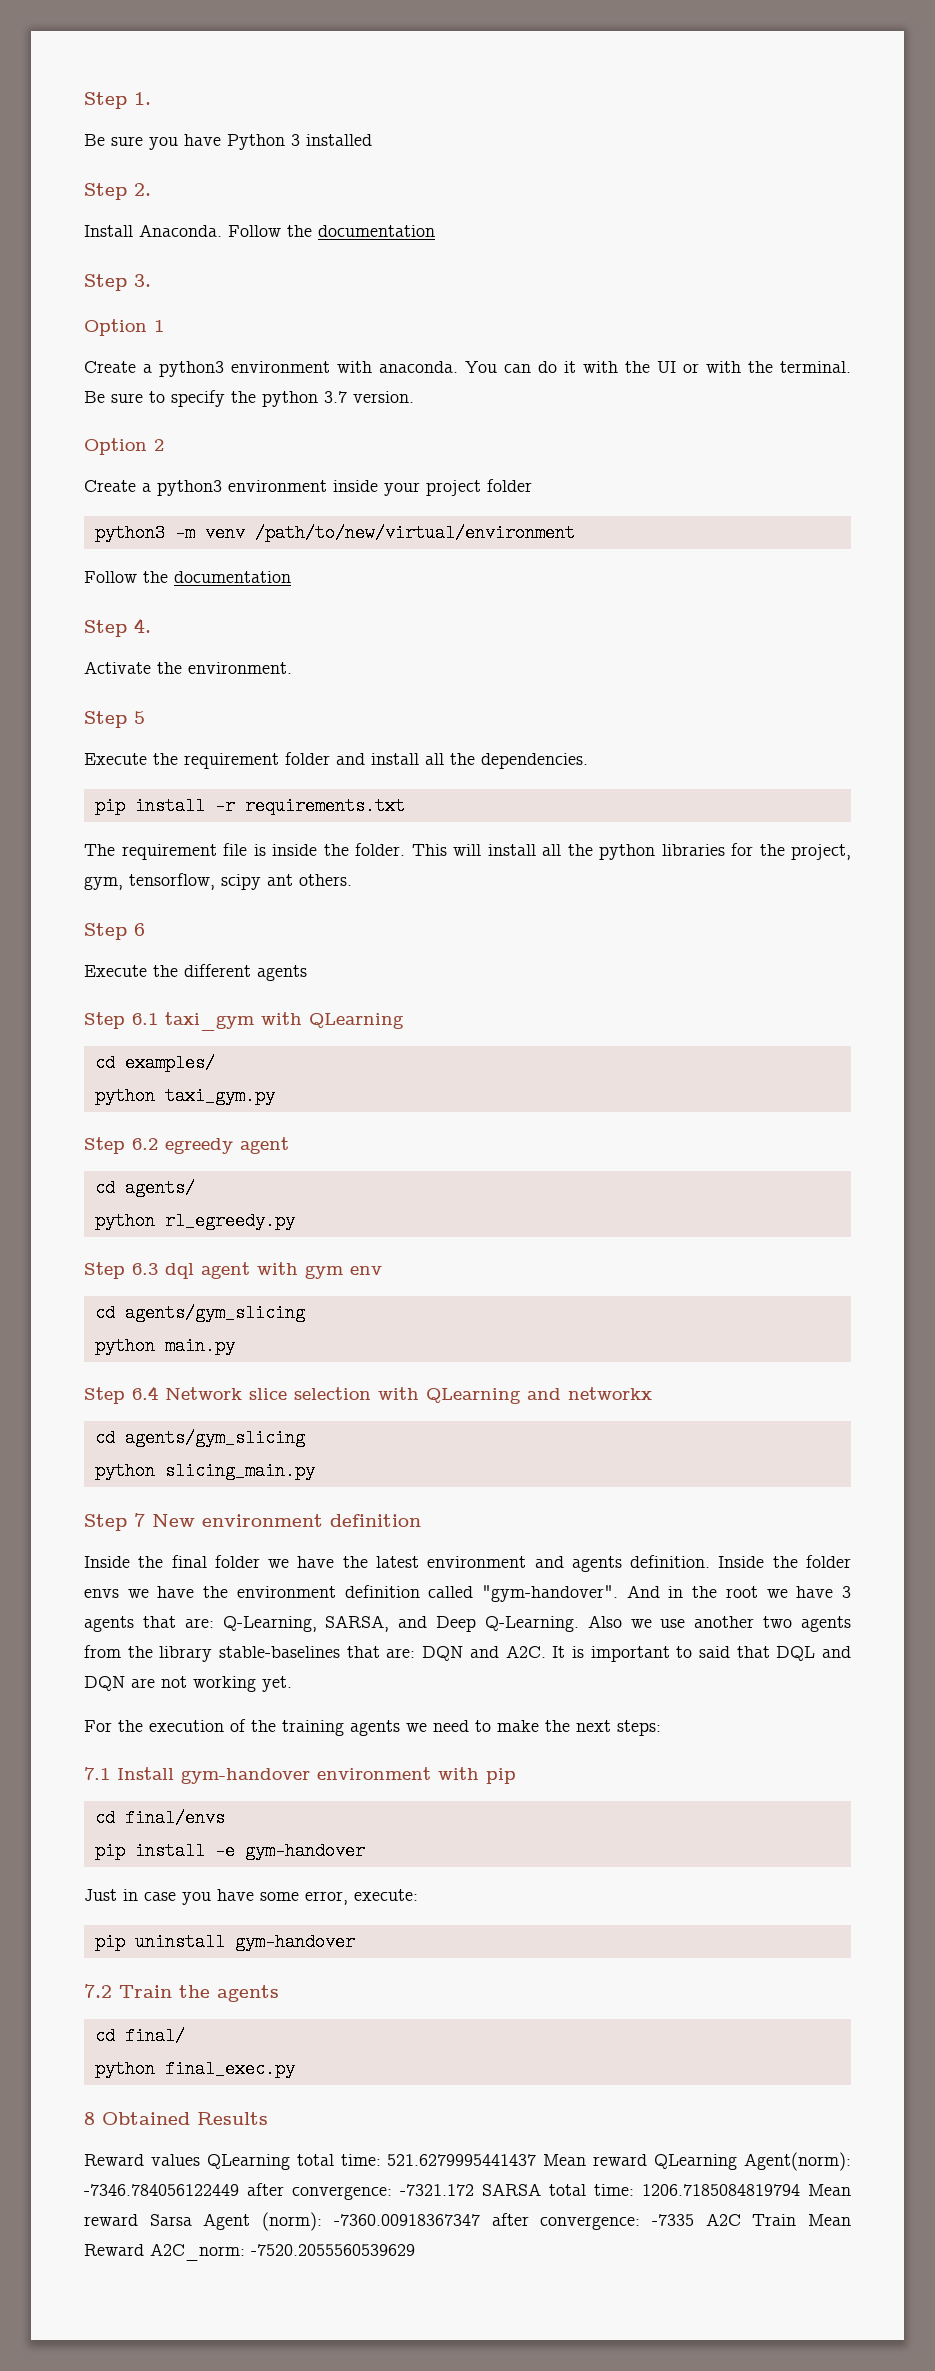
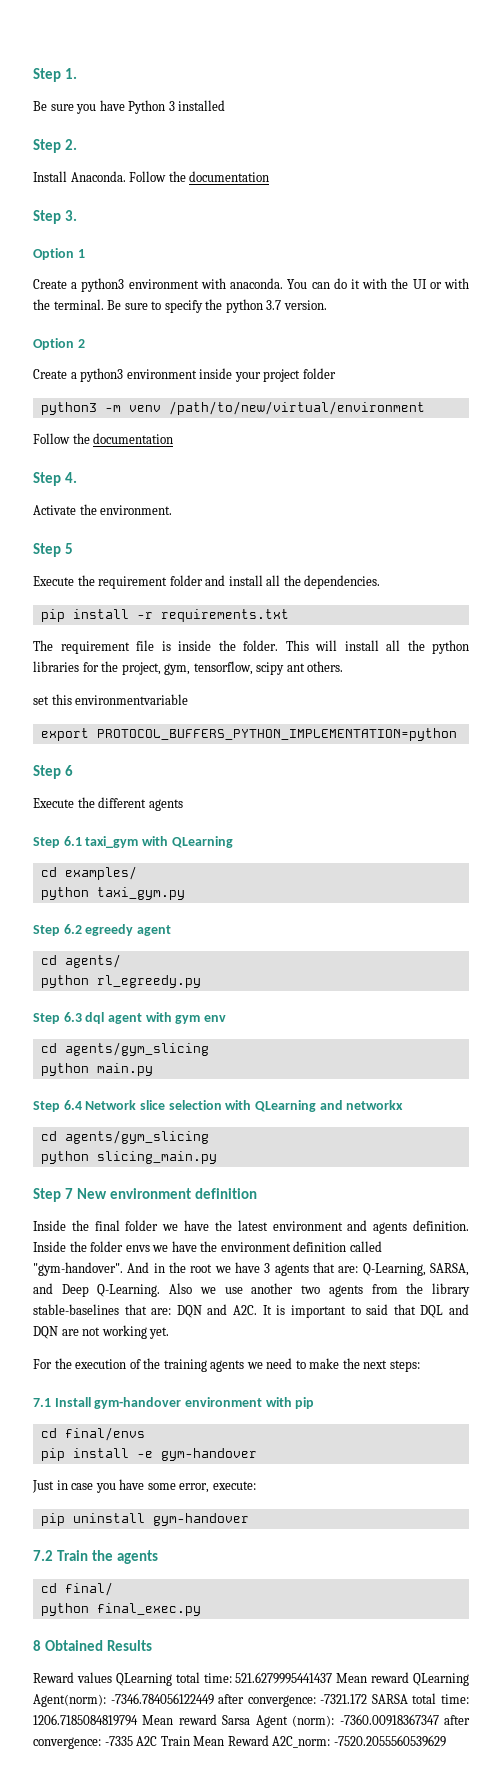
(352, 880) none -> [33,694,189,705] [40,728,457,741] // set this environmentvariable // export PROTOCOL_BUFFERS_PYTHON_IMPLEMENTATION=python

